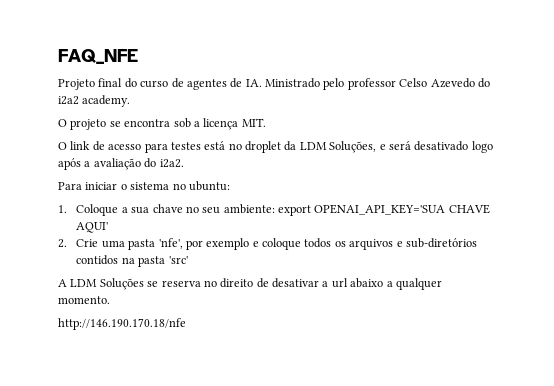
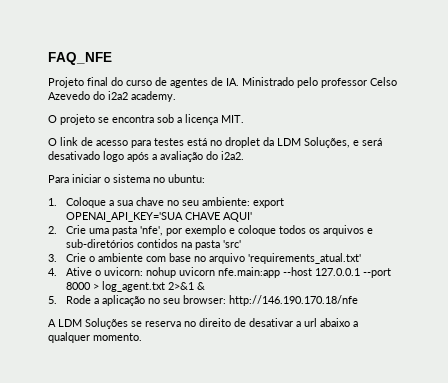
(188, 260) none -> [48,253,361,264] [48,267,391,278] [65,281,205,292] [48,295,358,306] // 3. Crie o ambiente com base no arquivo 'requirements_atual.txt' // 4. Ative o uvicorn: nohup uvicorn nfe.main:app --host 127.0.0.1 --port 8000 > log_agent.txt 2>&1 & // 5. Rode a aplicação no seu browser: http://146.190.170.18/nfe
[58,318,186,330] // http://146.190.170.18/nfe -> (142, 337) none

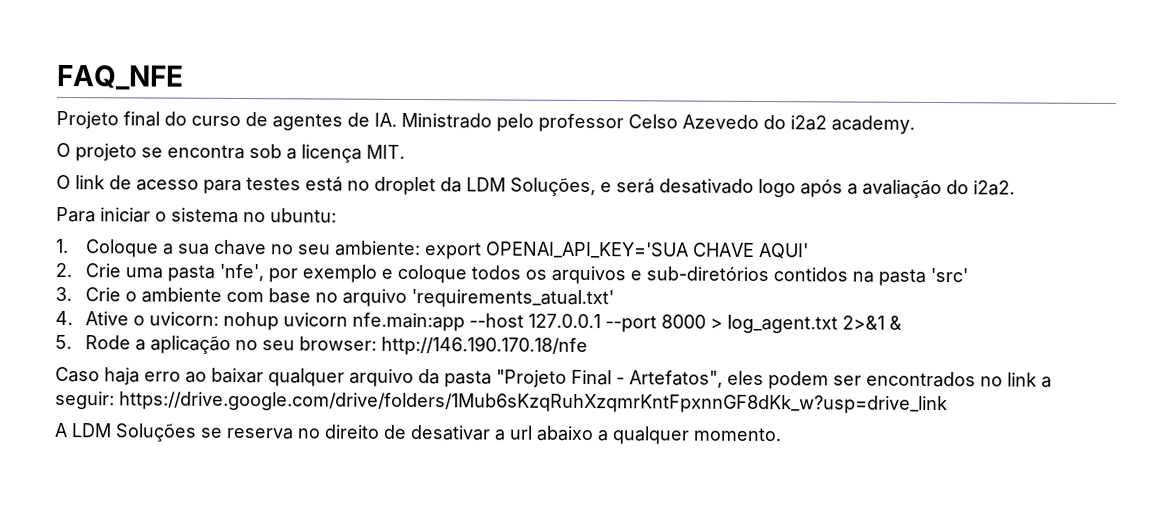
(358, 300) none -> [55,366,1052,390] [55,390,948,415] // Caso haja erro ao baixar qualquer arquivo da pasta "Projeto Final - Artefatos", eles podem ser encontrados no link a seguir: https://drive.google.com/drive/folders/1Mub6sKzqRuhXzqmrKntFpxnnGF8dKk_w?usp=drive_link

